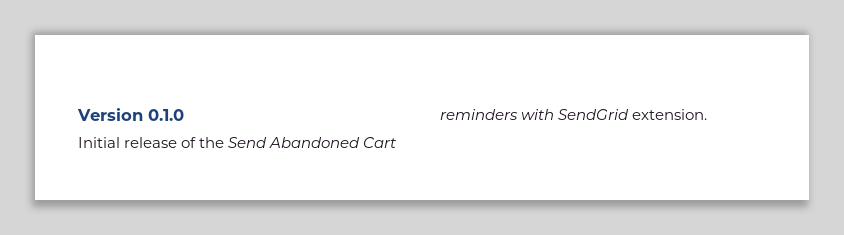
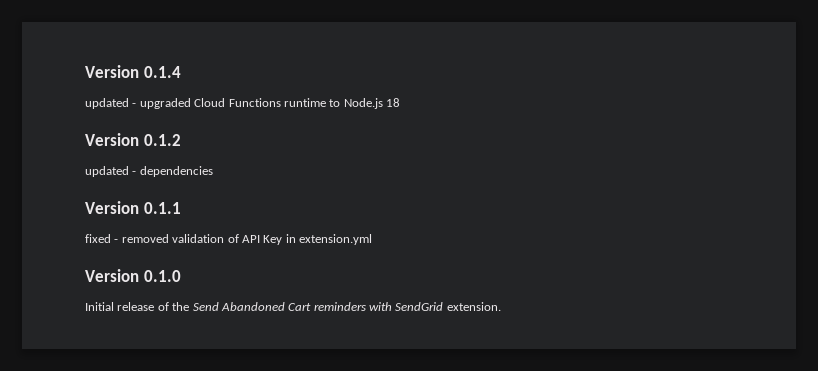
[77,108,143,121] Version -> [85,65,181,78] [85,98,400,109] [85,133,181,146] [85,166,213,177] [85,201,181,214] [85,234,372,245] [85,269,139,282] Version 0.1.4 // updated - upgraded Cloud Functions runtime to Node.js 18 // Version 0.1.2 // updated - dependencies // Version 0.1.1 // fixed - removed validation of API Key in extension.yml // Version

